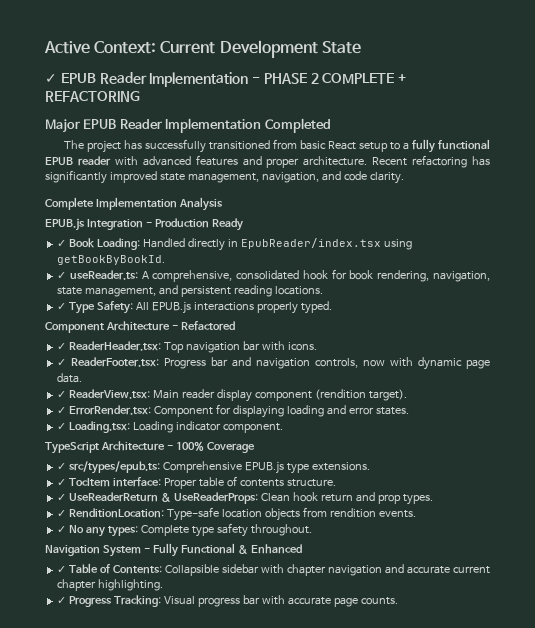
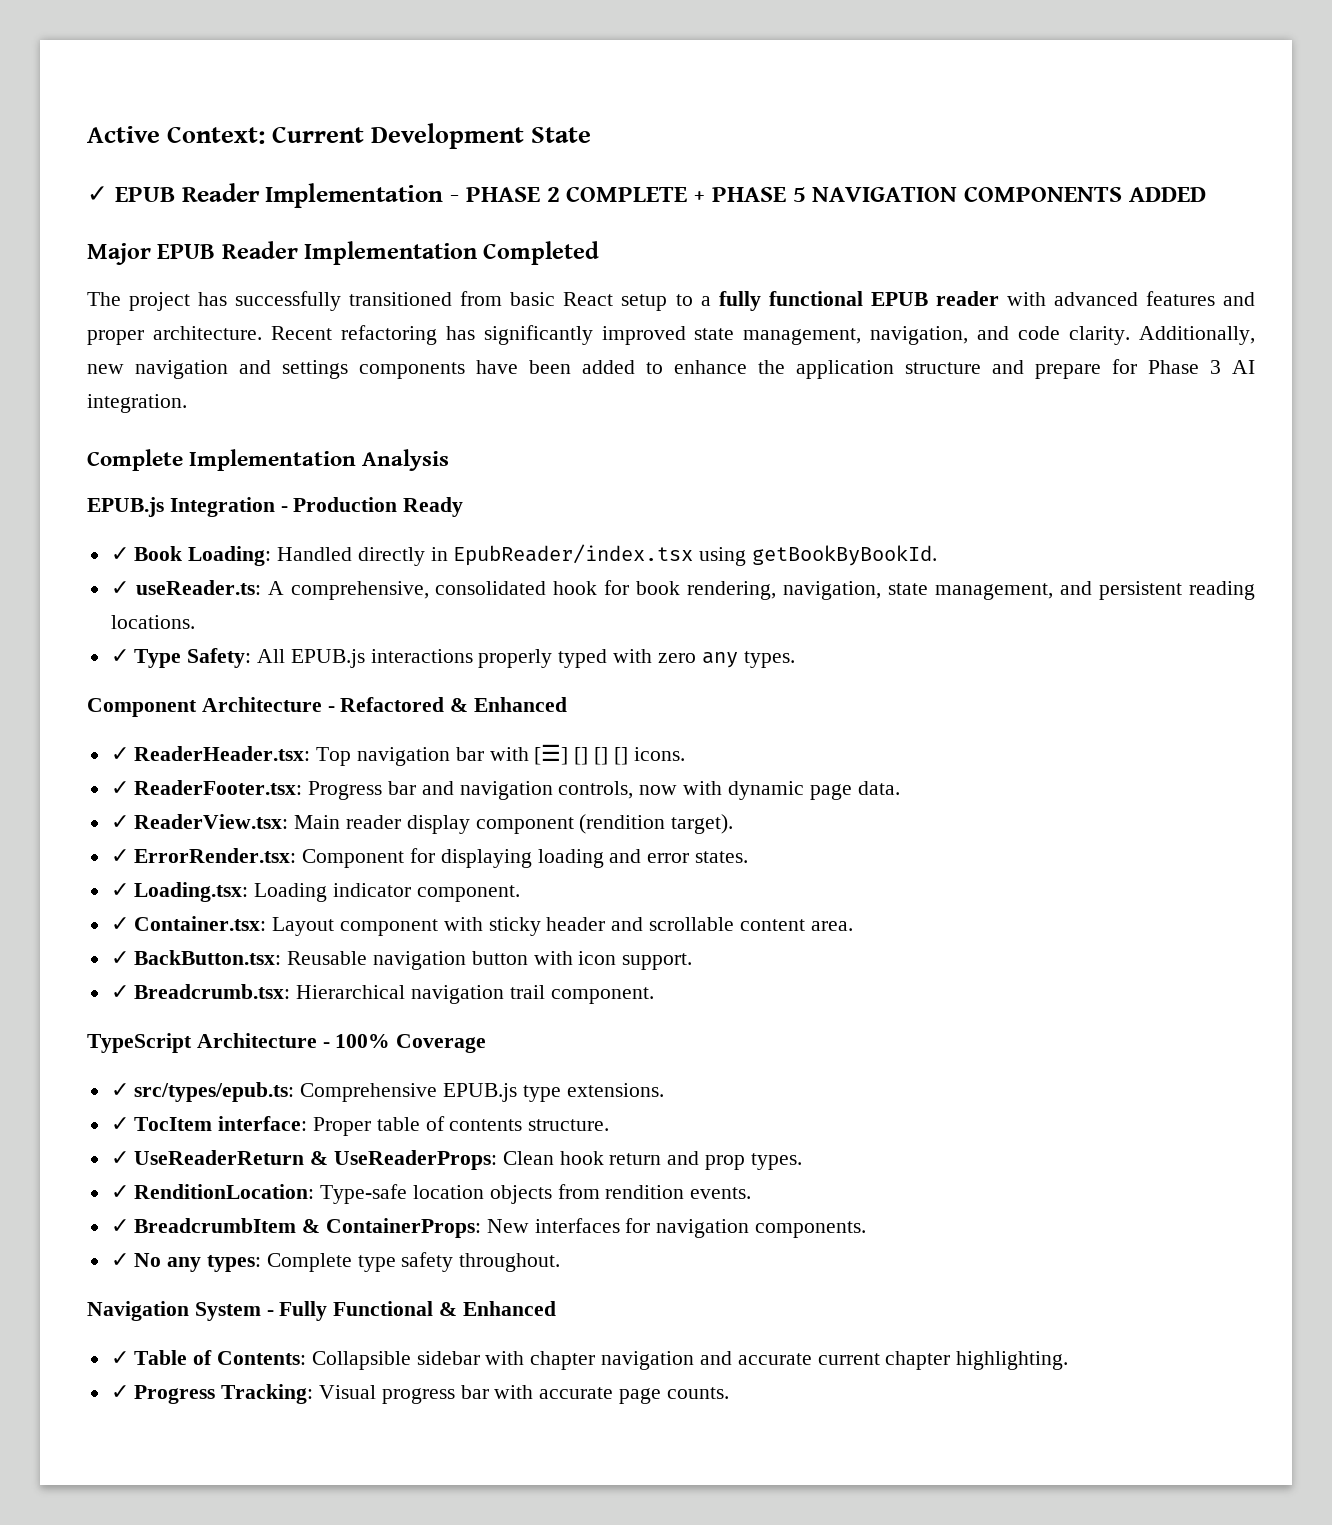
[45,91,140,102] REFACTORING -> [711,186,1206,202] PHASE 5 NAVIGATION COMPONENTS ADDED
(404, 178) none -> [1138,326,1255,345] [87,359,1255,379] [87,394,187,413] Additionally, new navigation and settings components have been added to enhance the application structure and prepare for Phase 3 AI integration.
[300,301,332,314] typed. -> [558,649,795,668] typed with zero any types.
(235, 326) none -> [450,697,568,712] & Enhanced
(285, 346) none -> [534,744,628,765] [☰] [] [] []
(283, 428) none -> [110,916,853,936] [110,950,693,970] [110,984,654,1004] // ✓ Container.tsx: Layout component with sticky header and scrollable content area. // ✓ BackButton.tsx: Reusable navigation button with icon support. // ✓ Breadcrumb.tsx: Hierarchical navigation trail component.
(416, 514) none -> [110,1218,867,1238] // ✓ BreadcrumbItem & ContainerProps: New interfaces for navigation components.

